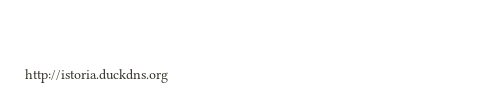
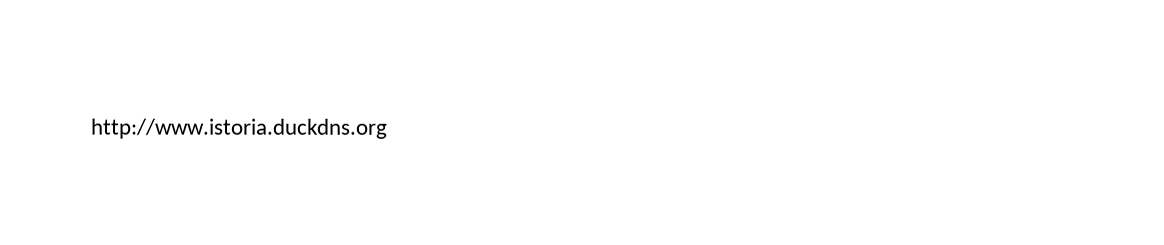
[25,69,168,83] http://istoria.duckdns.org -> [90,118,388,139] http://www.istoria.duckdns.org

